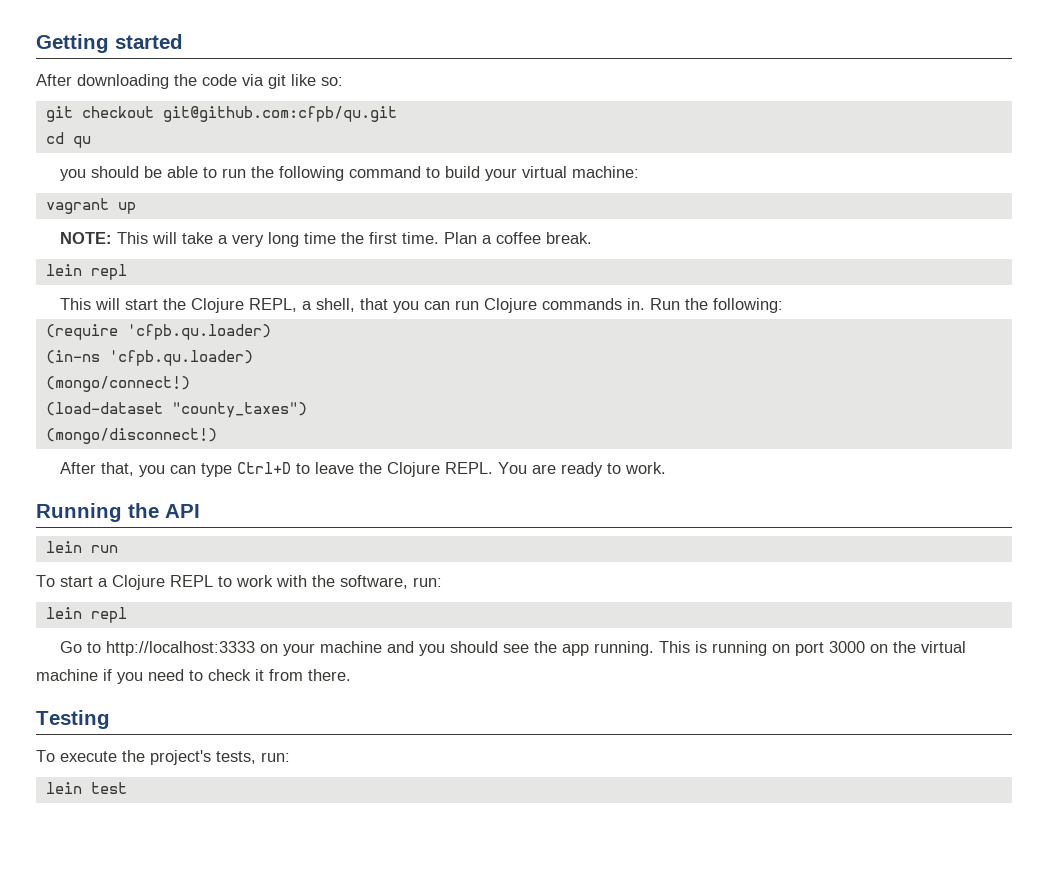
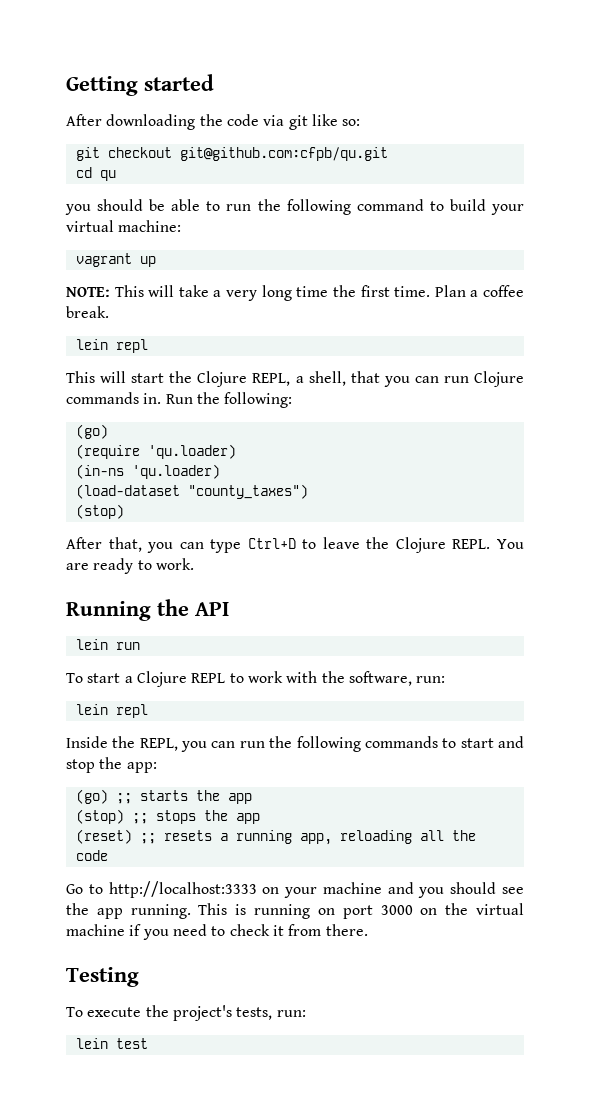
(783, 305) none -> [75,424,108,439] // (go)
[126,324,271,340] 'cfpb.qu.loader) -> [147,444,236,459] 'qu.loader)
[108,350,253,366] [45,376,190,392] 'cfpb.qu.loader) // (mongo/connect!) -> [131,464,220,479] 'qu.loader)
[45,428,217,444] (mongo/disconnect!) -> [75,504,124,519] (stop)
(127, 615) none -> [66,736,525,752] [66,757,157,773] [75,789,252,804] [75,809,260,824] [75,829,476,845] [75,850,108,861] // Inside the REPL, you can run the following commands to start and stop the app: // (go) ;; starts the app // (stop) ;; stops the app // (reset) ;; resets a running app, reloading all the code

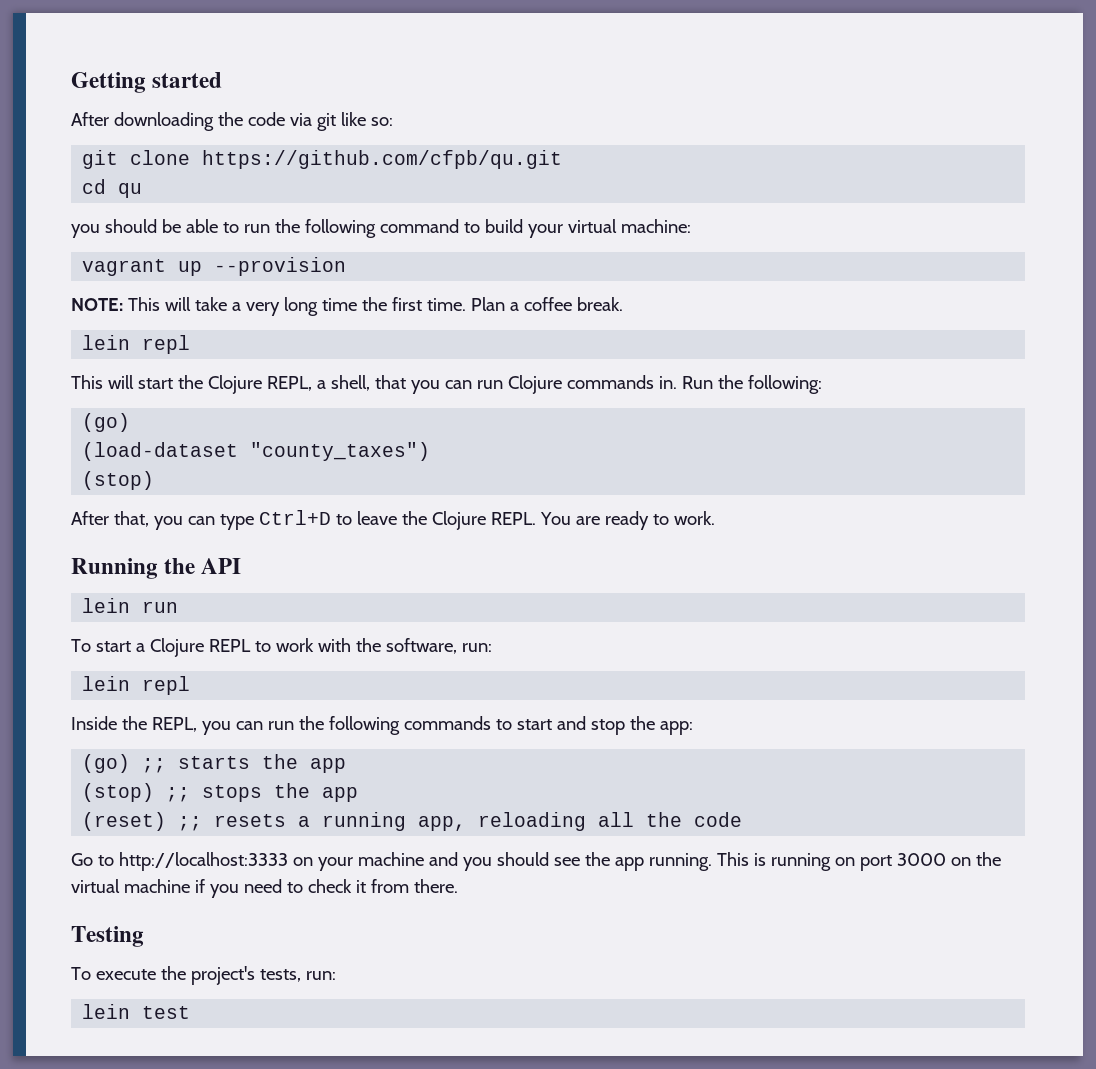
[107,147,388,161] checkout git@github.com:cfpb/qu.git -> [130,150,563,169] clone https://github.com/cfpb/qu.git
(156, 261) none -> [214,257,347,276] --provision
[75,444,236,459] [75,464,220,479] // (require 'qu.loader) // (in-ns 'qu.loader) -> (131, 422) none

